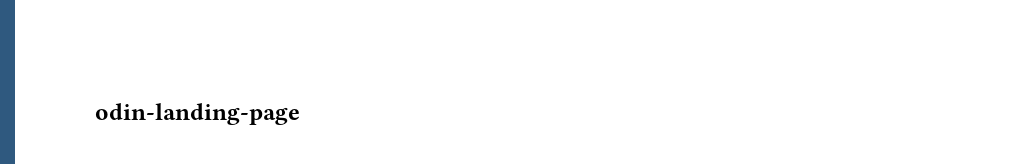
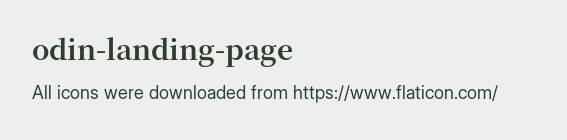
(300, 114) none -> [32,85,498,103] // All icons were downloaded from https://www.flaticon.com/

